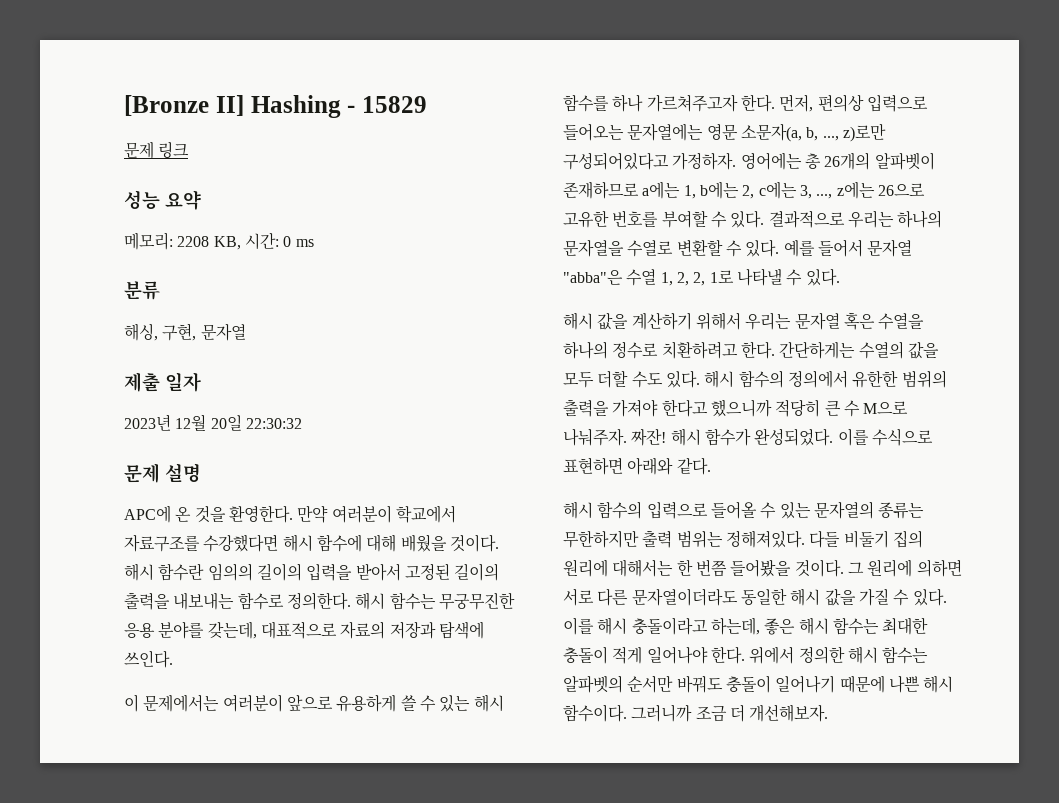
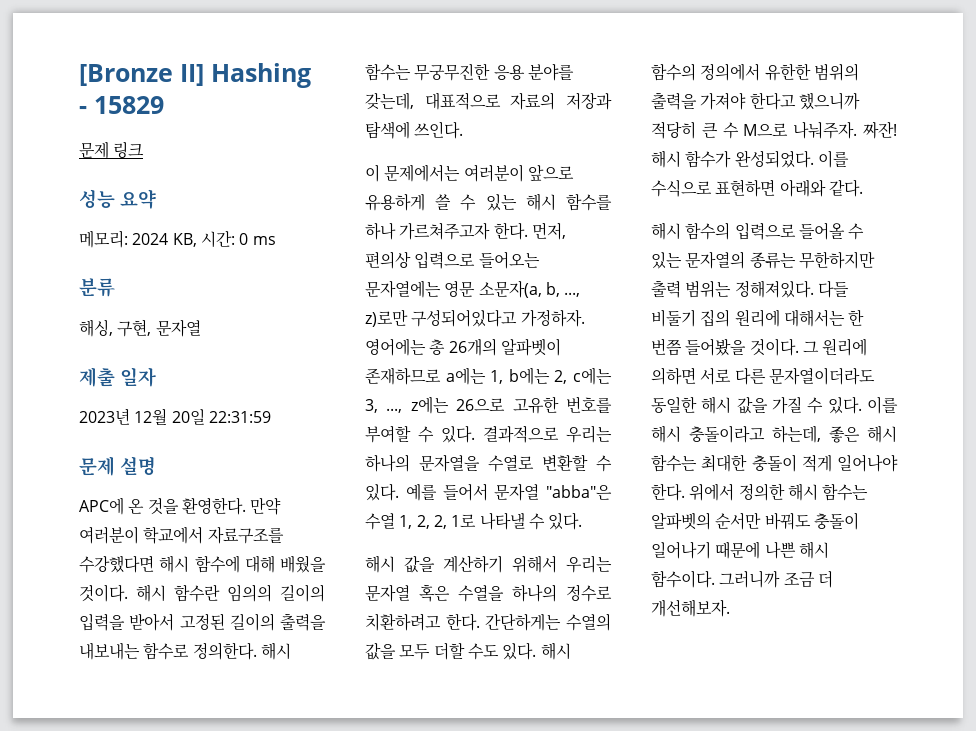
[177,236,210,247] 2208 -> [132,233,169,245] 2024
[245,418,302,429] 22:30:32 -> [208,411,271,423] 22:31:59

